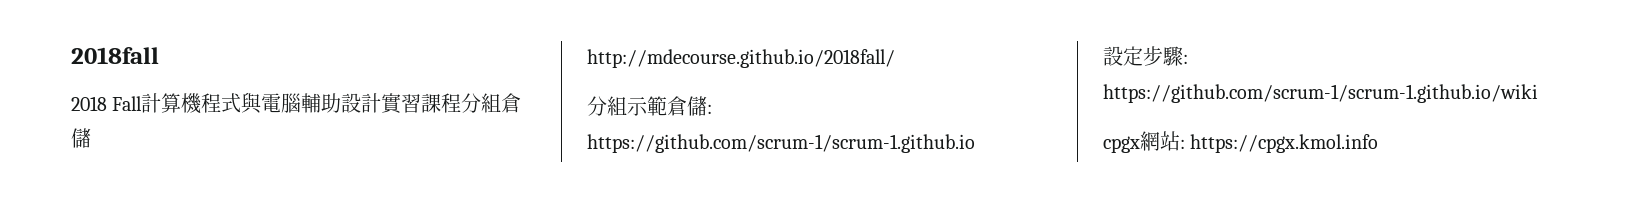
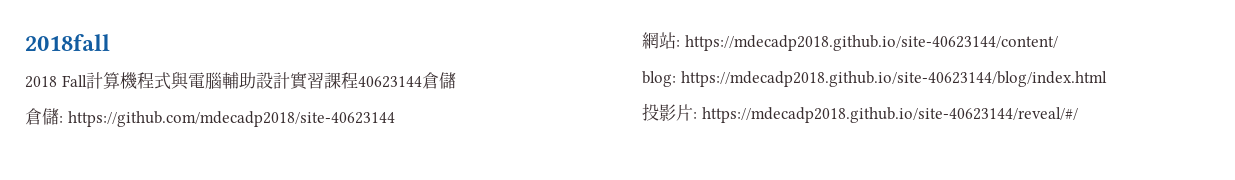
[461,93,502,113] 分組 -> [357,76,422,88] 40623144
[587,49,895,68] [587,96,712,116] [587,134,975,153] [1103,46,1188,66] [1103,84,1538,103] [1103,131,1379,153] http://mdecourse.github.io/2018fall/ // 分組示範倉儲: https://github.com/scrum-1/scrum-1.github.io // 設定步驟: https://github.com/scrum-1/scrum-1.github.io/wiki // cpgx網站: https://cpgx.kmol.info -> [25,108,395,127] [642,32,1058,51] [642,71,1107,87] [642,103,1078,123] 倉儲: https://github.com/mdecadp2018/site-40623144 // 網站: https://mdecadp2018.github.io/site-40623144/content/ // blog: https://mdecadp2018.github.io/site-40623144/blog/index.html // 投影片: https://mdecadp2018.github.io/site-40623144/reveal/#/

